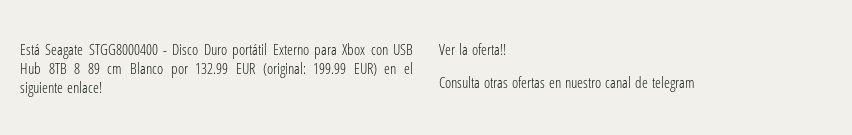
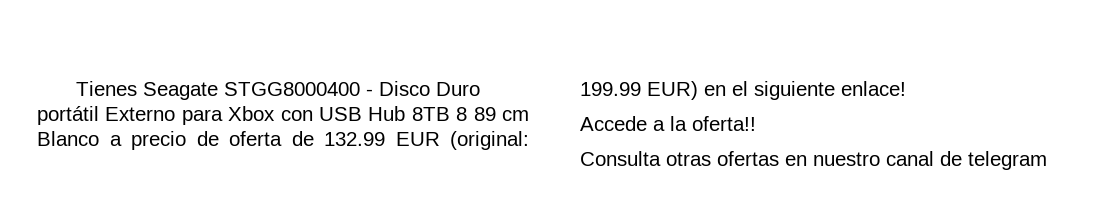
[20,44,40,55] Está -> [76,81,138,96] Tienes
[170,66,188,78] por -> [109,131,314,150] a precio de oferta de
[439,44,455,55] Ver -> [580,116,665,131] Accede a

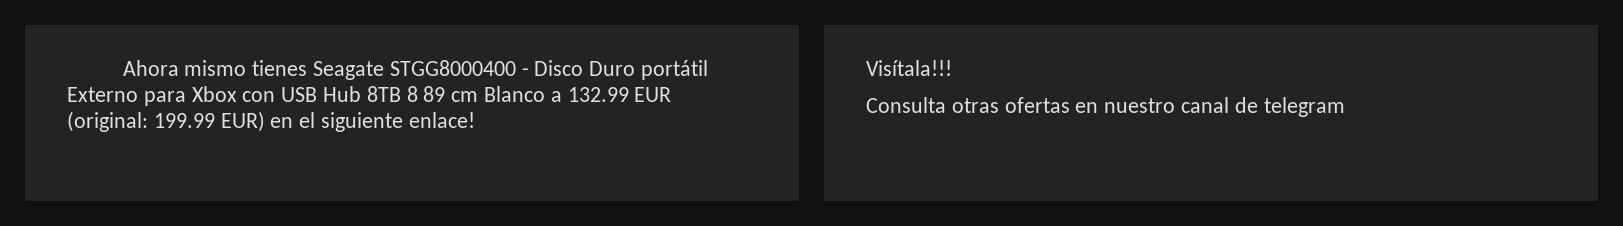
[76,81,138,96] Tienes -> [122,60,308,76] Ahora mismo tienes
[131,131,314,150] precio de oferta de -> (562, 96) none
[580,116,756,131] Accede a la oferta!! -> [866,60,952,76] Visítala!!!

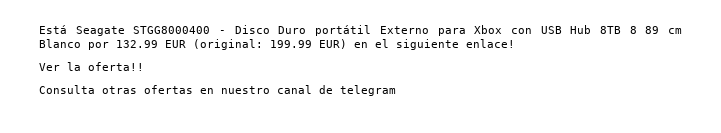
[122,60,308,76] Ahora mismo tienes -> [39,25,67,34] Está
[550,91,562,102] a -> [88,42,109,50] por
[866,60,952,76] Visítala!!! -> [39,62,144,71] Ver la oferta!!

